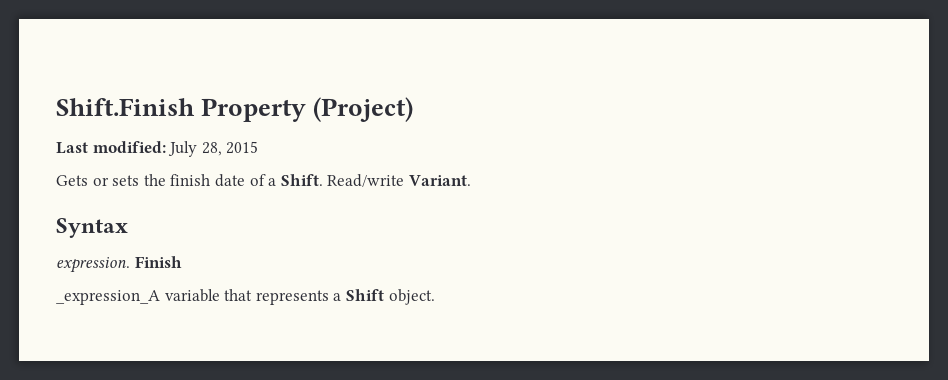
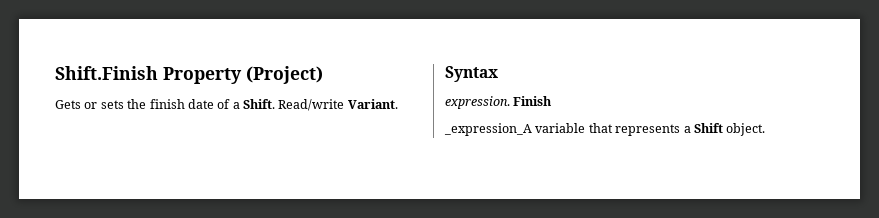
[56,141,259,157] // Last modified: July 28, 2015 -> (323, 75) none

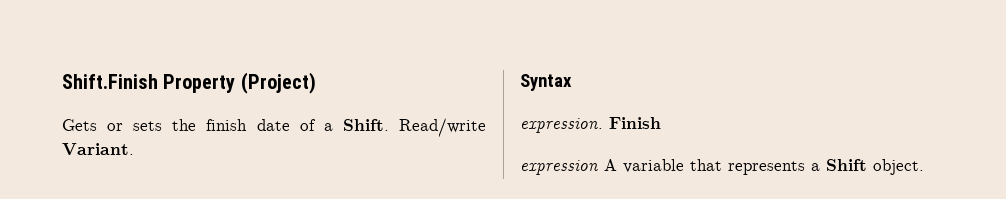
[444,123,532,136] _expression_A -> [520,159,617,175] expression A

